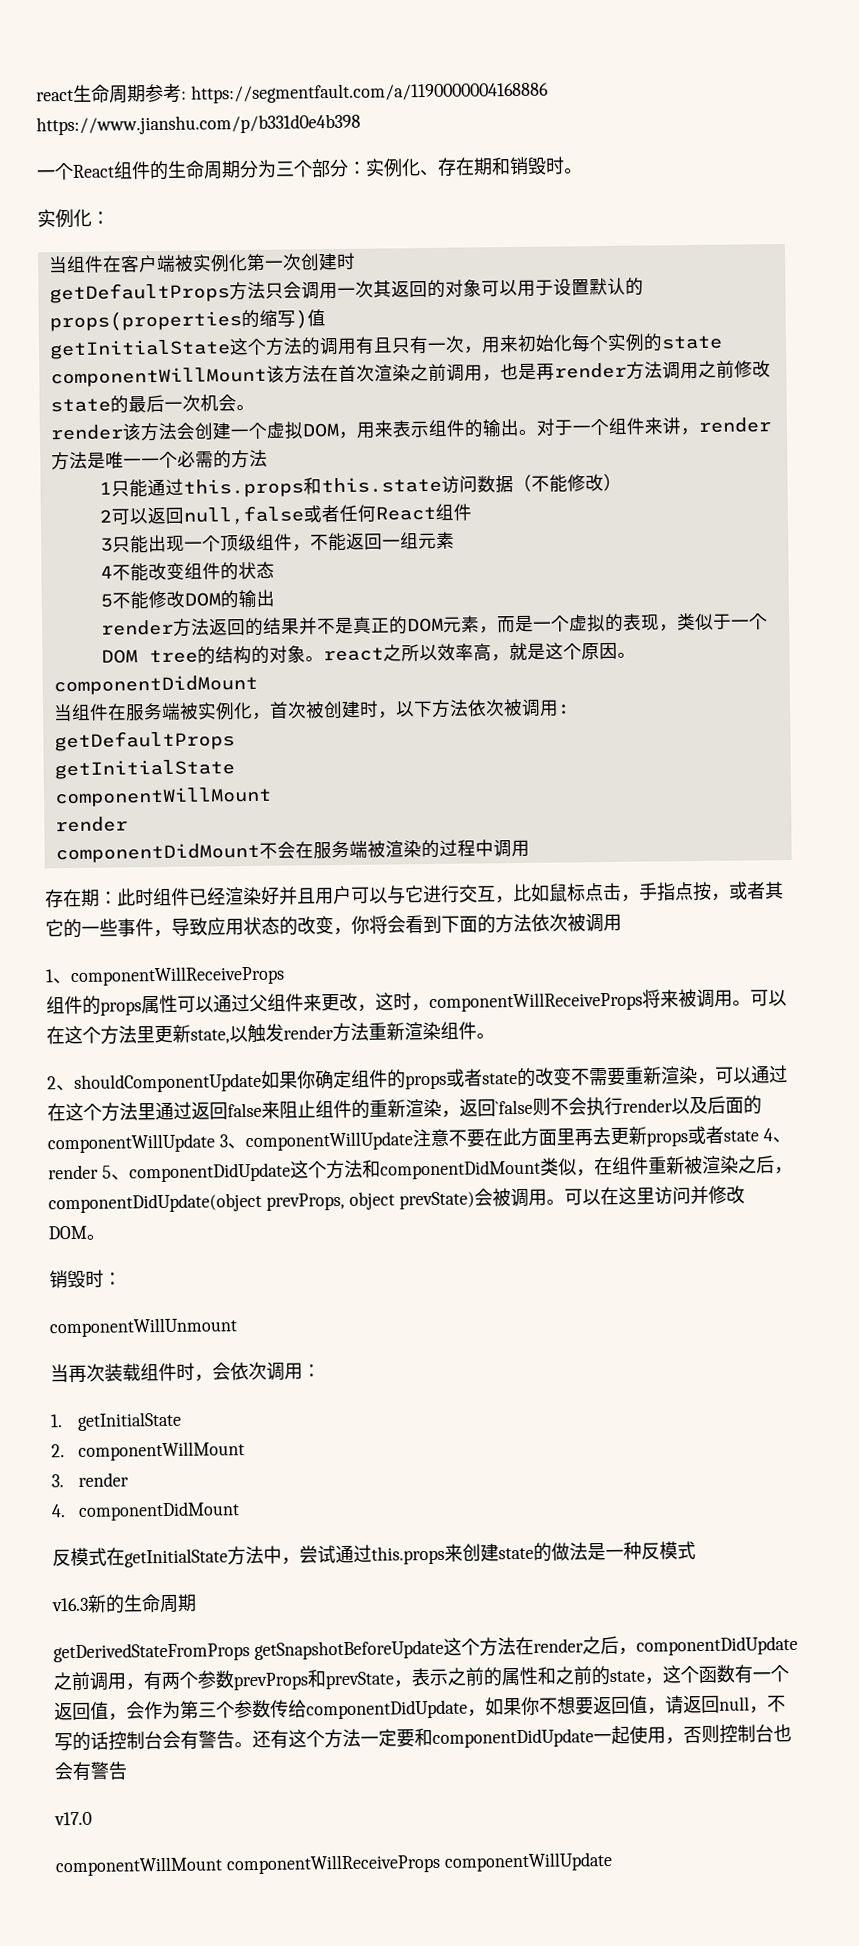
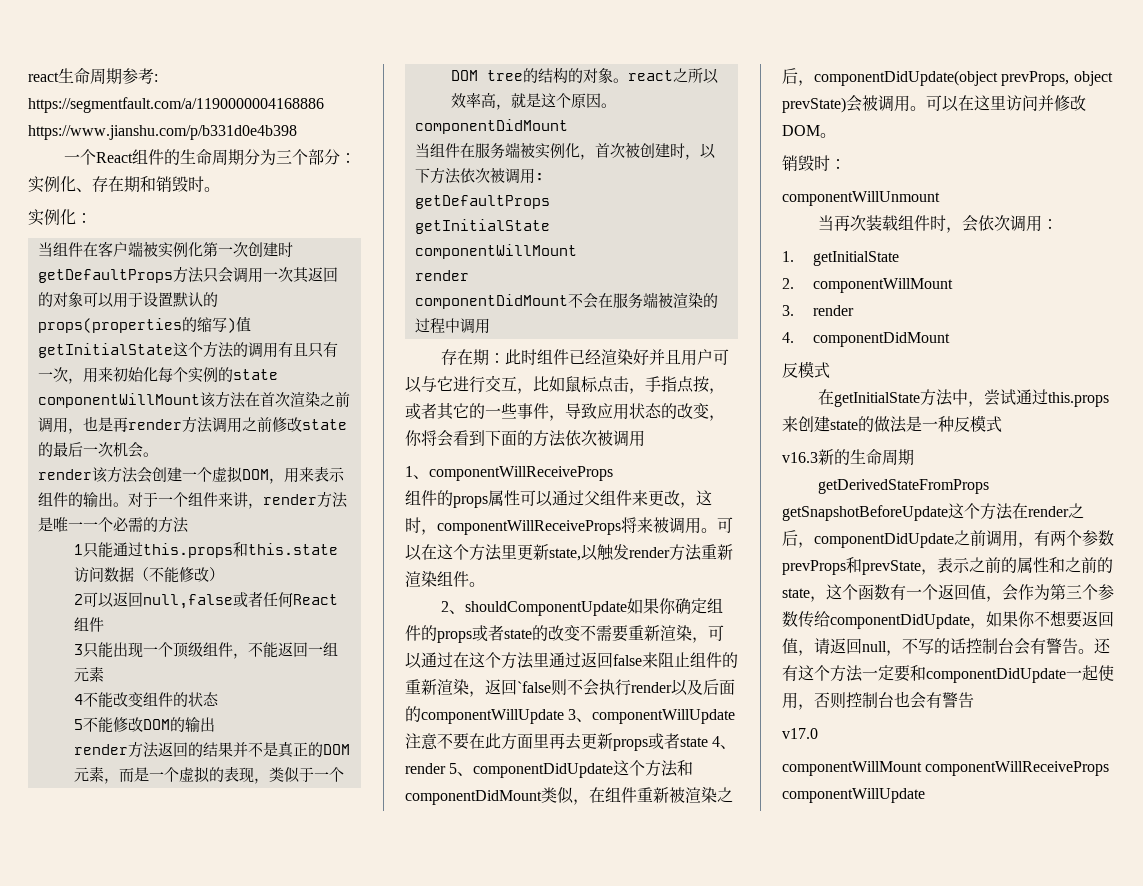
(107, 1556) none -> (830, 370) //

